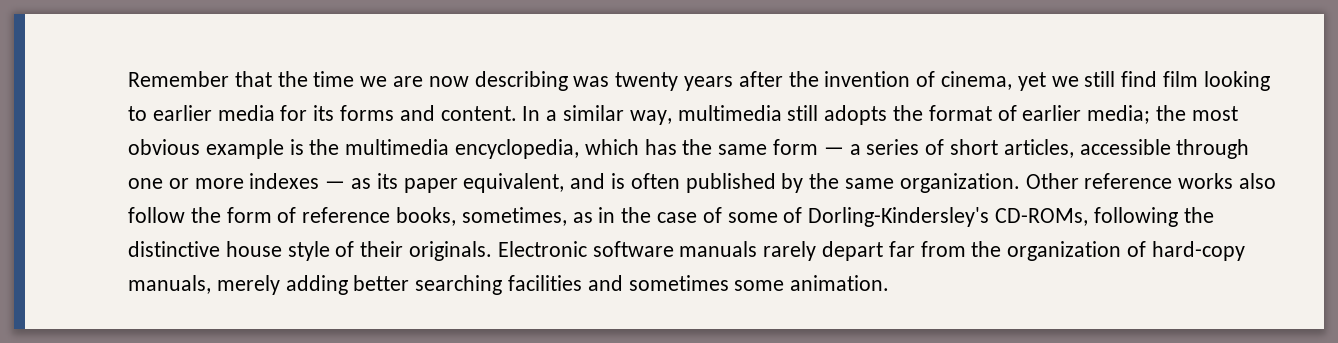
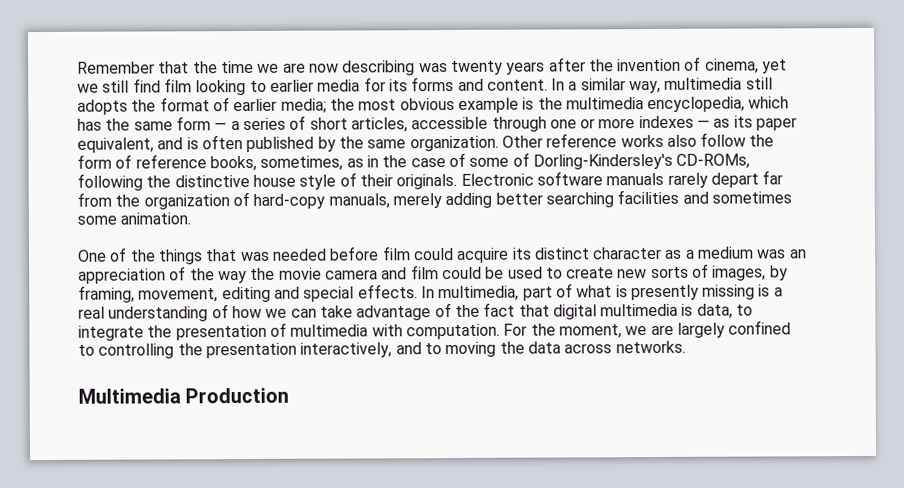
(890, 283) none -> [78,246,807,265] [78,263,788,284] [78,283,783,303] [78,302,754,322] [78,320,792,341] [78,340,686,359] [78,387,290,404] // One of the things that was needed before film could acquire its distinct character as a medium was an appreciation of the way the movie camera and film could be used to create new sorts of images, by framing, movement, editing and special effects. In multimedia, part of what is presently missing is a real understanding of how we can take advantage of the fact that digital multimedia is data, to integrate the presentation of multimedia with computation. For the moment, we are largely confined to controlling the presentation interactively, and to moving the data across networks. // Multimedia Production

